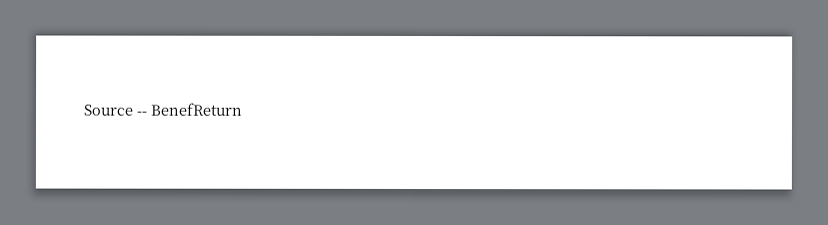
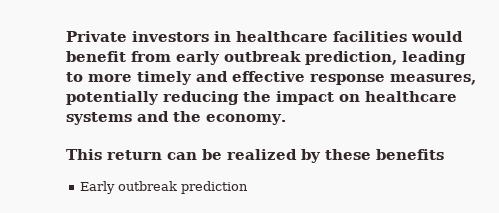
[83,102,243,116] Source -- BenefReturn -> [66,31,463,42] [66,51,466,65] [66,71,476,85] [66,91,457,105] [66,111,286,125] [66,149,444,163] [80,181,249,194] Private investors in healthcare facilities would benefit from early outbreak prediction, leading to more timely and effective response measures, potentially reducing the impact on healthcare systems and the economy. // This return can be realized by these benefits // Early outbreak prediction

